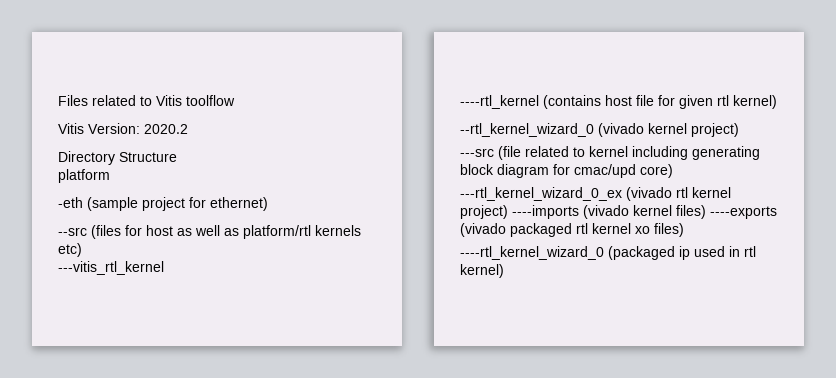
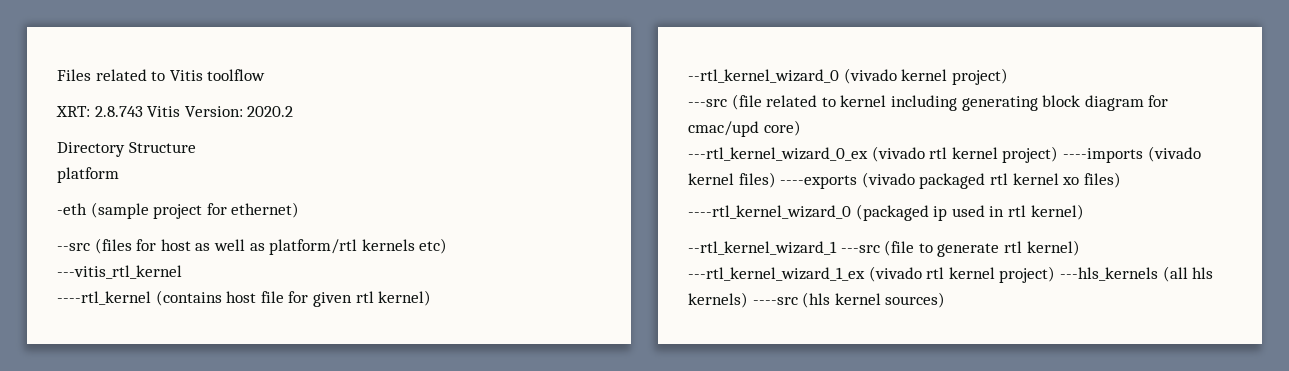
(235, 100) none -> [56,106,143,117] XRT: 2.8.743
(504, 271) none -> [688,240,1080,257] [688,266,1214,283] [688,292,946,308] // --rtl_kernel_wizard_1 ---src (file to generate rtl kernel) ---rtl_kernel_wizard_1_ex (vivado rtl kernel project) ---hls_kernels (all hls kernels) ----src (hls kernel sources)

